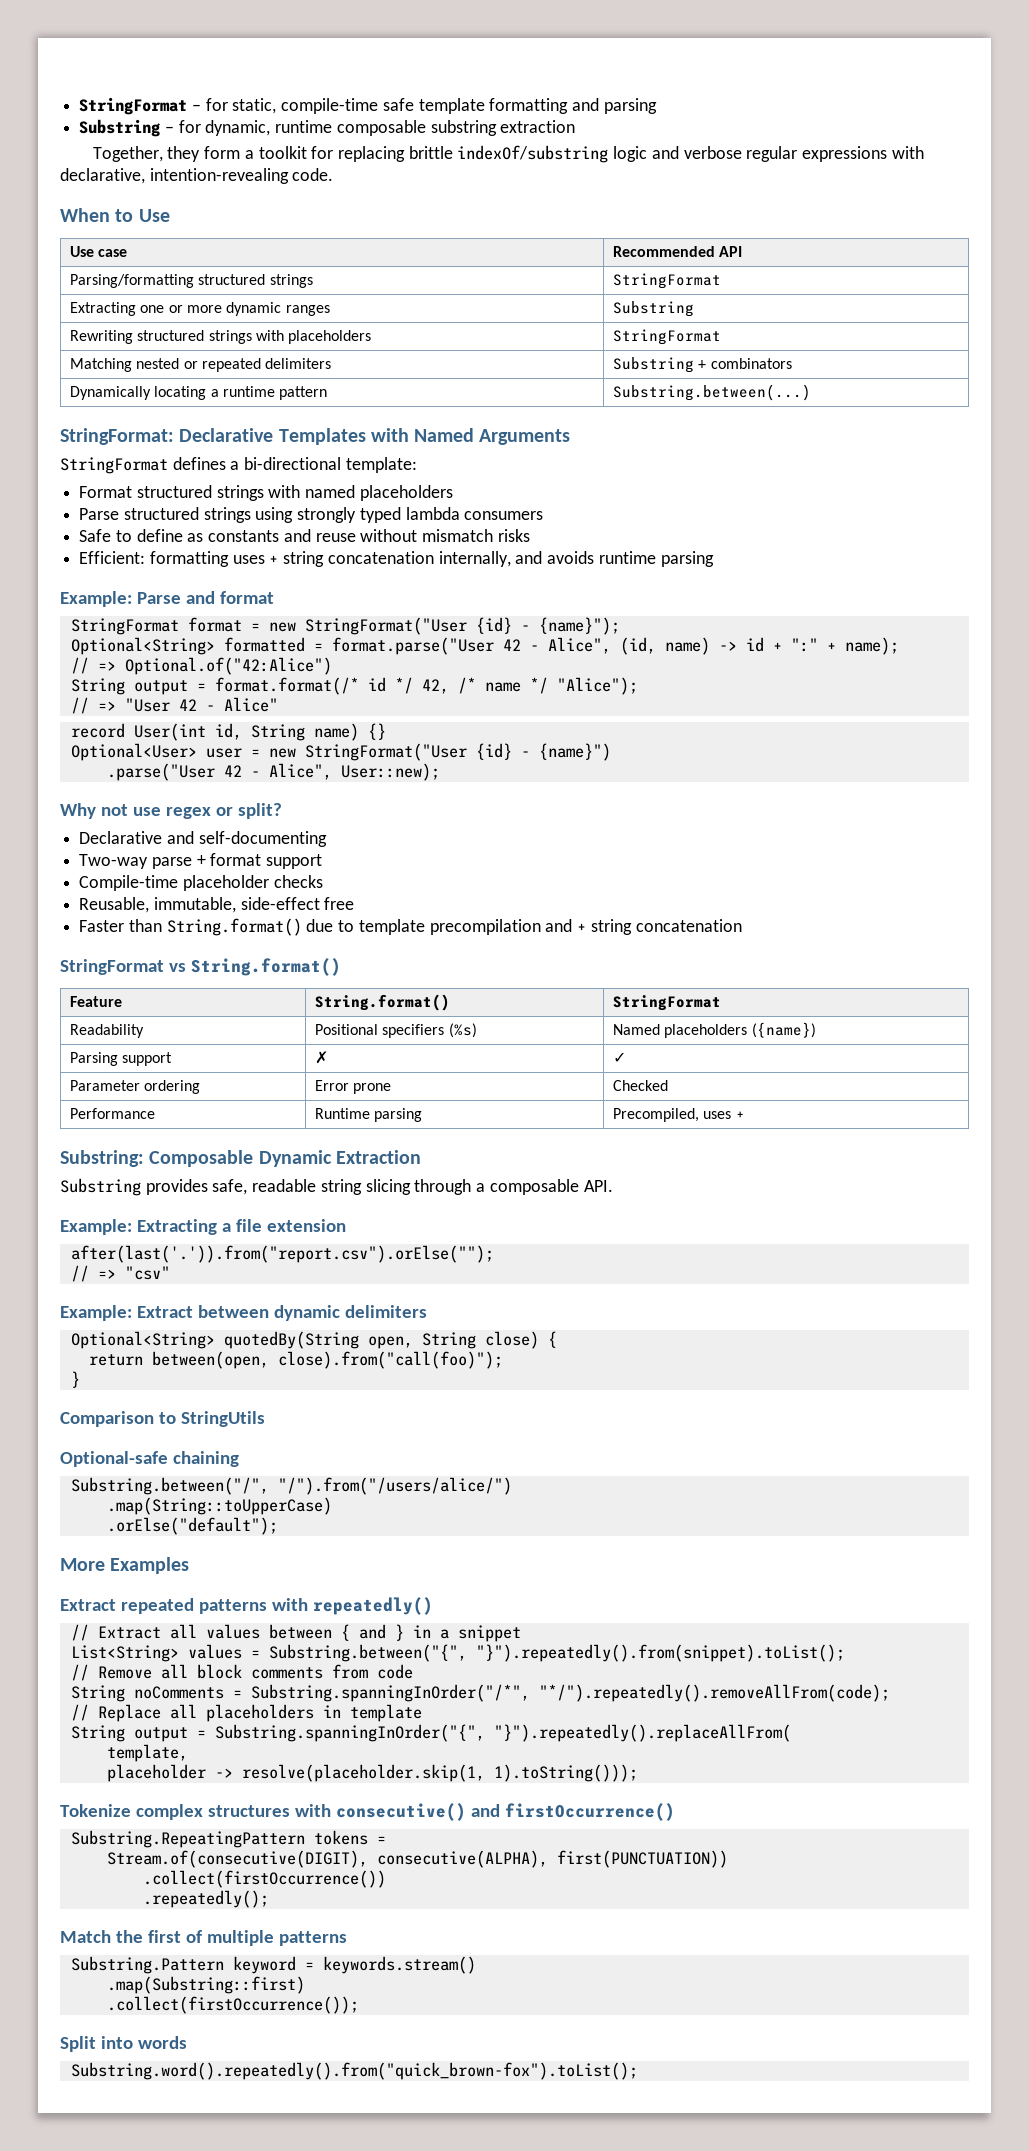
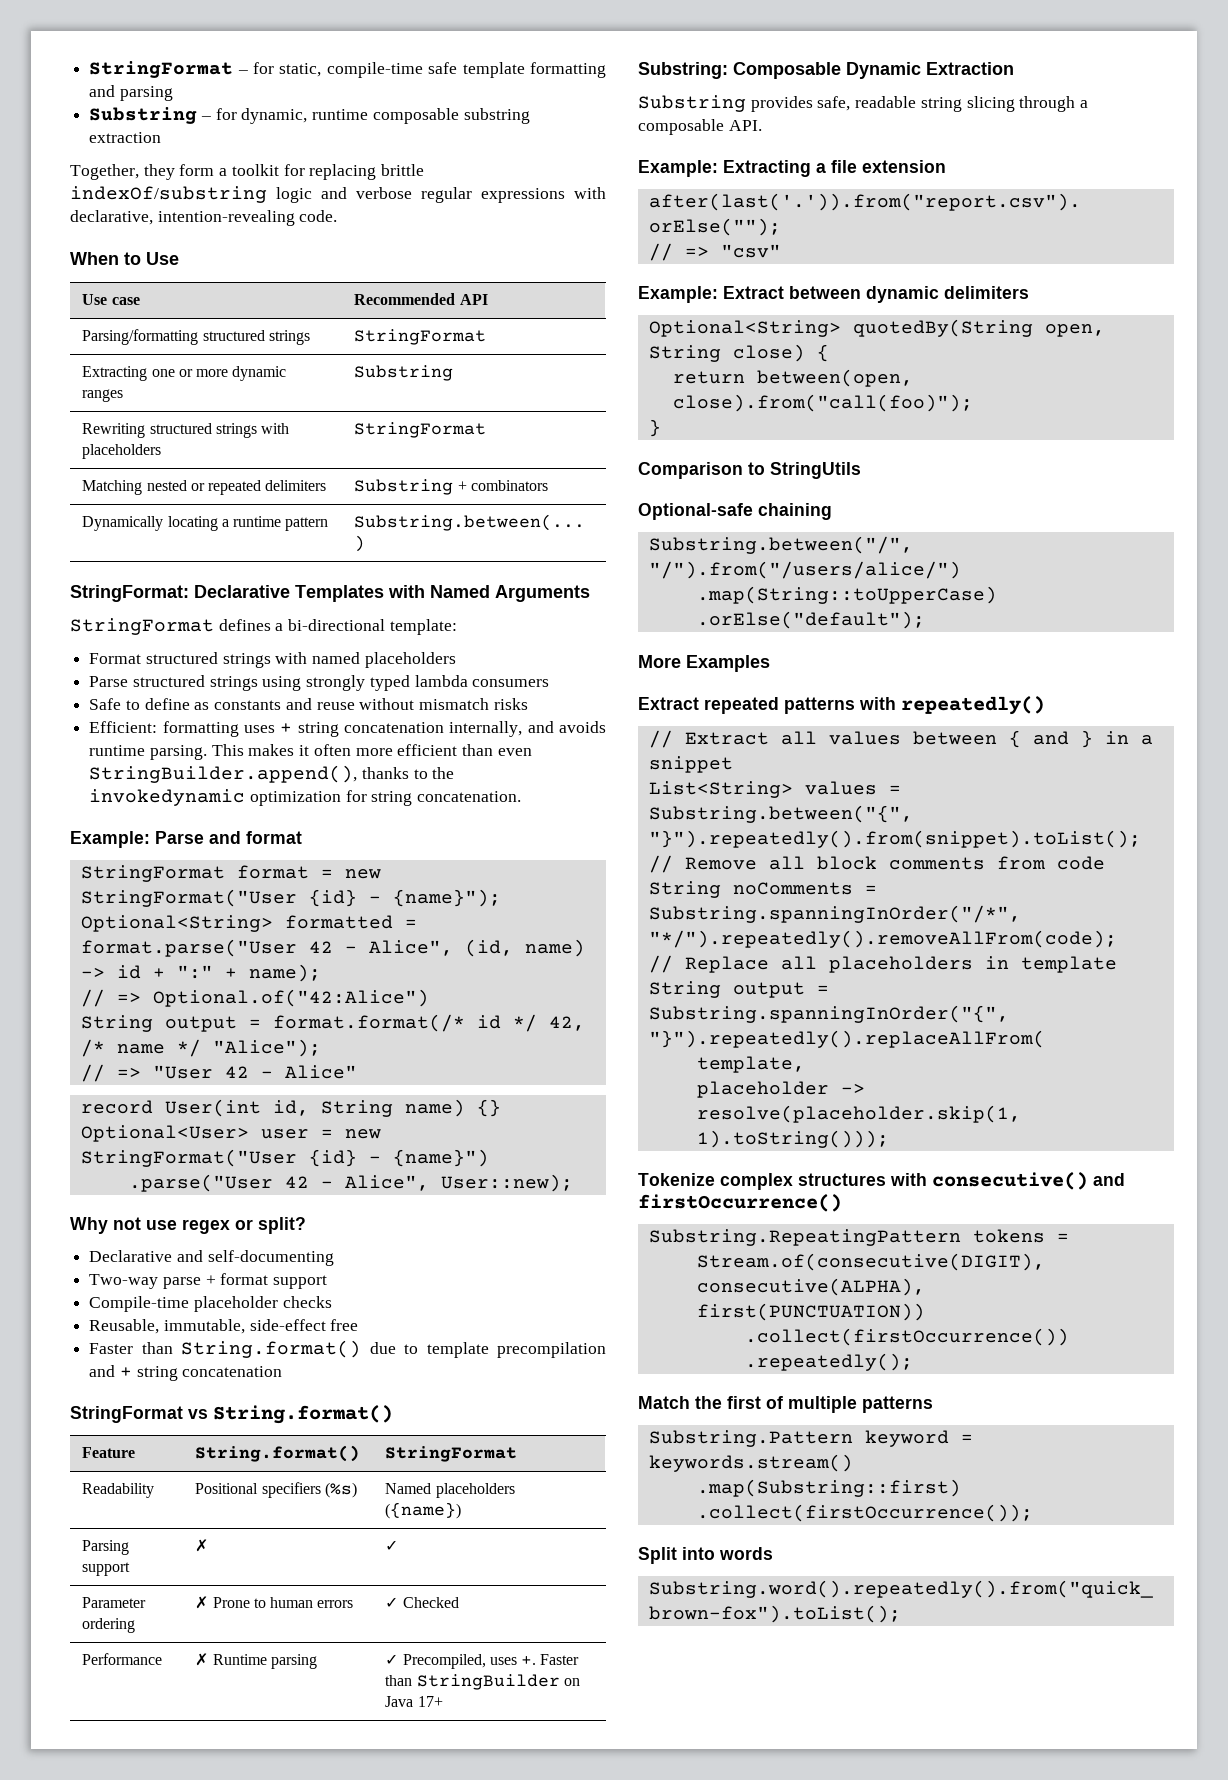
[660,551,714,567] parsing -> [149,744,532,760] [89,765,455,783] [89,789,522,806] parsing. This makes it often more efficient than even StringBuilder.append(), thanks to the invokedynamic optimization for string concatenation.
[315,1080,392,1094] Error prone | -> [195,1596,354,1609] [385,1597,399,1608] ✗ Prone to human errors | ✓
(156, 1113) none -> [195,1653,209,1666] ✗
(423, 1115) none -> [385,1654,399,1665] ✓
[735,1111,745,1119] + -> [521,1654,580,1665] [385,1674,580,1690] [385,1696,443,1707] +. Faster than StringBuilder on Java 17+

